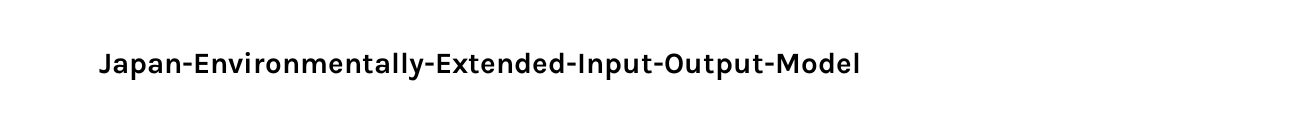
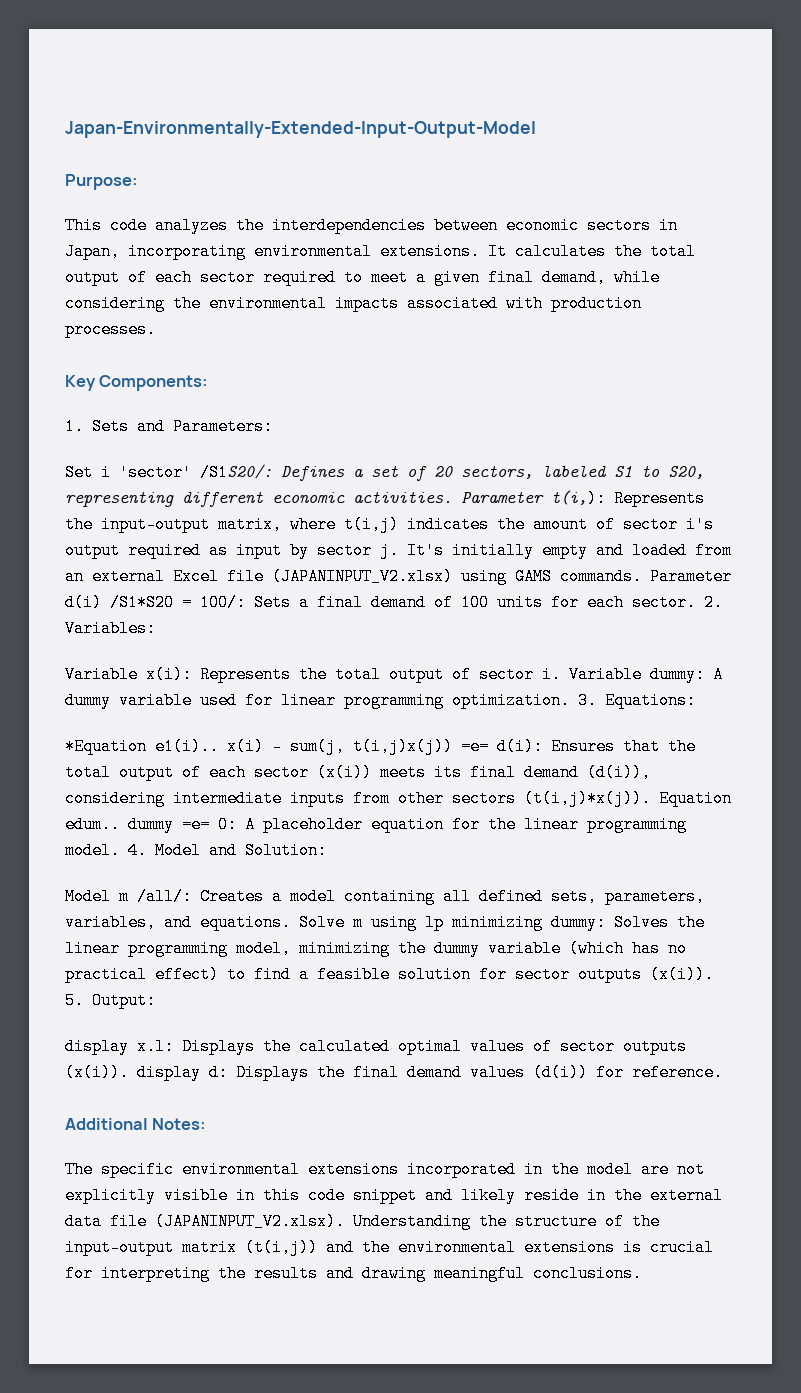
(861, 66) none -> [65,174,138,190] [65,217,678,234] [65,243,696,260] [65,269,660,286] [65,295,642,312] [65,321,156,338] [65,375,209,391] [65,418,273,435] [65,464,704,481] [65,490,705,507] [65,516,714,533] [65,542,732,559] [65,568,732,585] [65,594,723,611] [65,620,156,637] [65,666,723,683] [65,692,696,709] [65,738,696,755] [65,764,651,781] [65,790,732,807] [65,816,687,833] [65,842,327,859] [65,888,705,905] [65,914,705,931] [65,940,687,957] [65,966,714,983] [65,992,156,1009] [65,1038,687,1055] [65,1064,723,1081] [65,1118,207,1130] [65,1161,705,1178] [65,1187,723,1204] [65,1213,660,1230] [65,1239,714,1256] [65,1265,642,1282] // Purpose: // This code analyzes the interdependencies between economic sectors in Japan, incorporating environmental extensions. It calculates the total output of each sector required to meet a given final demand, while considering the environmental impacts associated with production processes. // Key Components: // 1. Sets and Parameters: // Set i 'sector' /S1S20/: Defines a set of 20 sectors, labeled S1 to S20, representing different economic activities. Parameter t(i,): Represents the input-output matrix, where t(i,j) indicates the amount of sector i's output required as input by sector j. It's initially empty and loaded from an external Excel file (JAPANINPUT_V2.xlsx) using GAMS commands. Parameter d(i) /S1*S20 = 100/: Sets a final demand of 100 units for each sector. 2. Variables: // Variable x(i): Represents the total output of sector i. Variable dummy: A dummy variable used for linear programming optimization. 3. Equations: // *Equation e1(i).. x(i) - sum(j, t(i,j)x(j)) =e= d(i): Ensures that the total output of each sector (x(i)) meets its final demand (d(i)), considering intermediate inputs from other sectors (t(i,j)*x(j)). Equation edum.. dummy =e= 0: A placeholder equation for the linear programming model. 4. Model and Solution: // Model m /all/: Creates a model containing all defined sets, parameters, variables, and equations. Solve m using lp minimizing dummy: Solves the linear programming model, minimizing the dummy variable (which has no practical effect) to find a feasible solution for sector outputs (x(i)). 5. Output: // display x.l: Displays the calculated optimal values of sector outputs (x(i)). display d: Displays the final demand values (d(i)) for reference. // Additional Notes: // The specific environmental extensions incorporated in the model are not explicitly visible in this code snippet and likely reside in the external data file (JAPANINPUT_V2.xlsx). Understanding the structure of the input-output matrix (t(i,j)) and the environmental extensions is crucial for interpreting the results and drawing meaningful conclusions.

